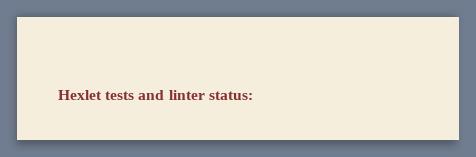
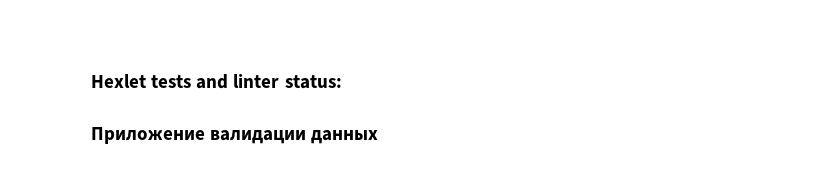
(253, 95) none -> [91,127,379,144] // Приложение валидации данных

